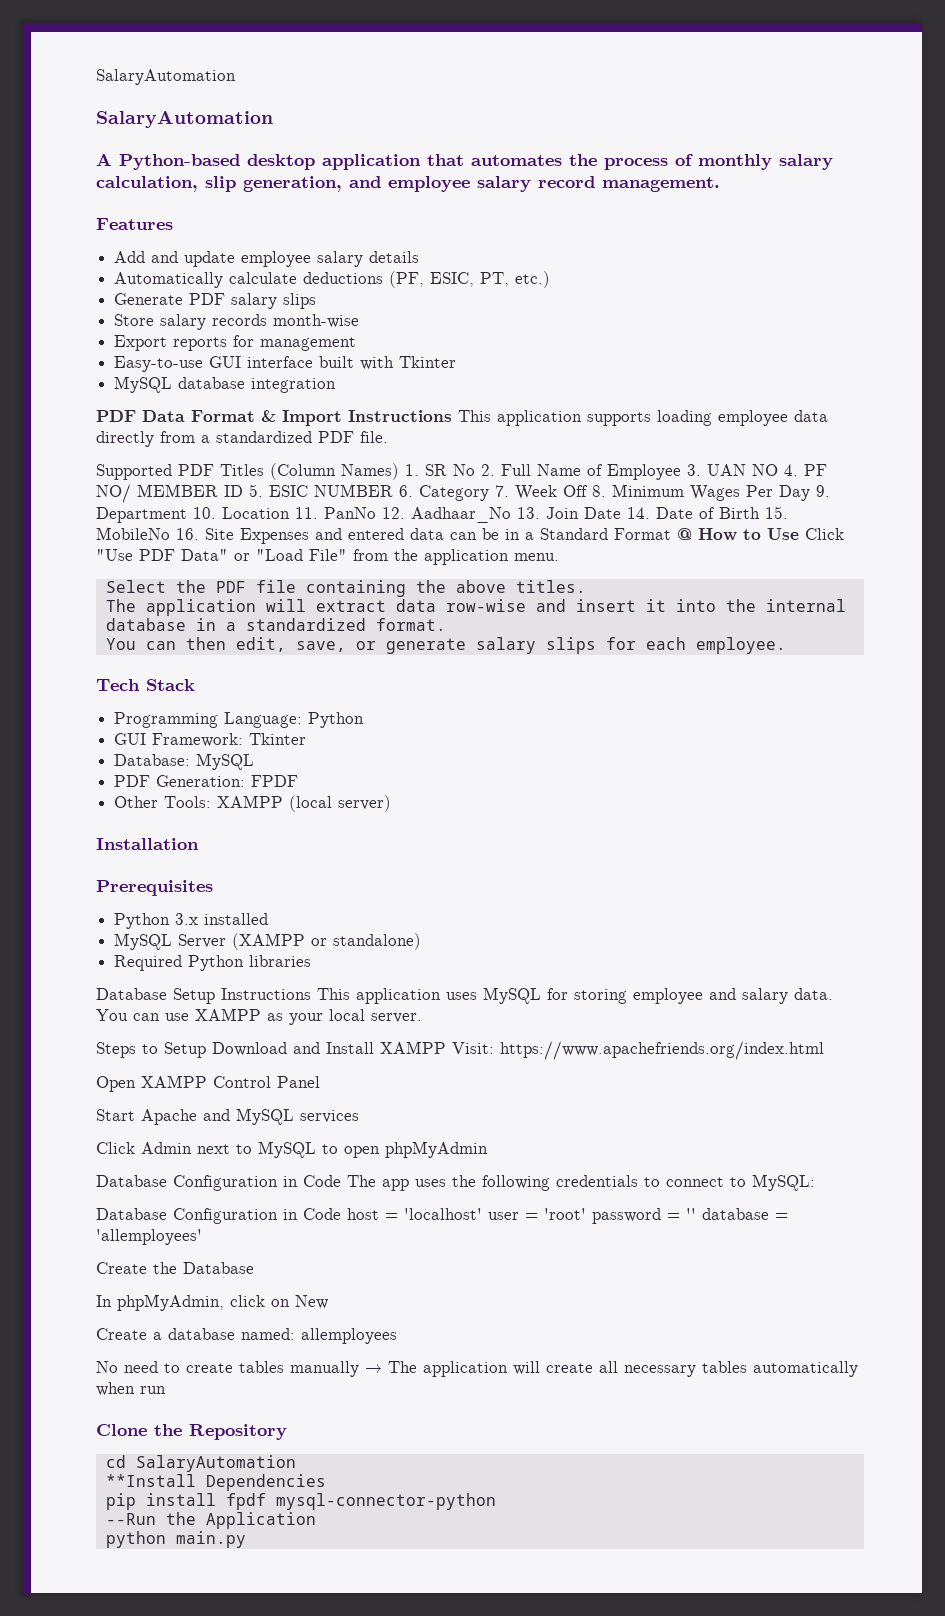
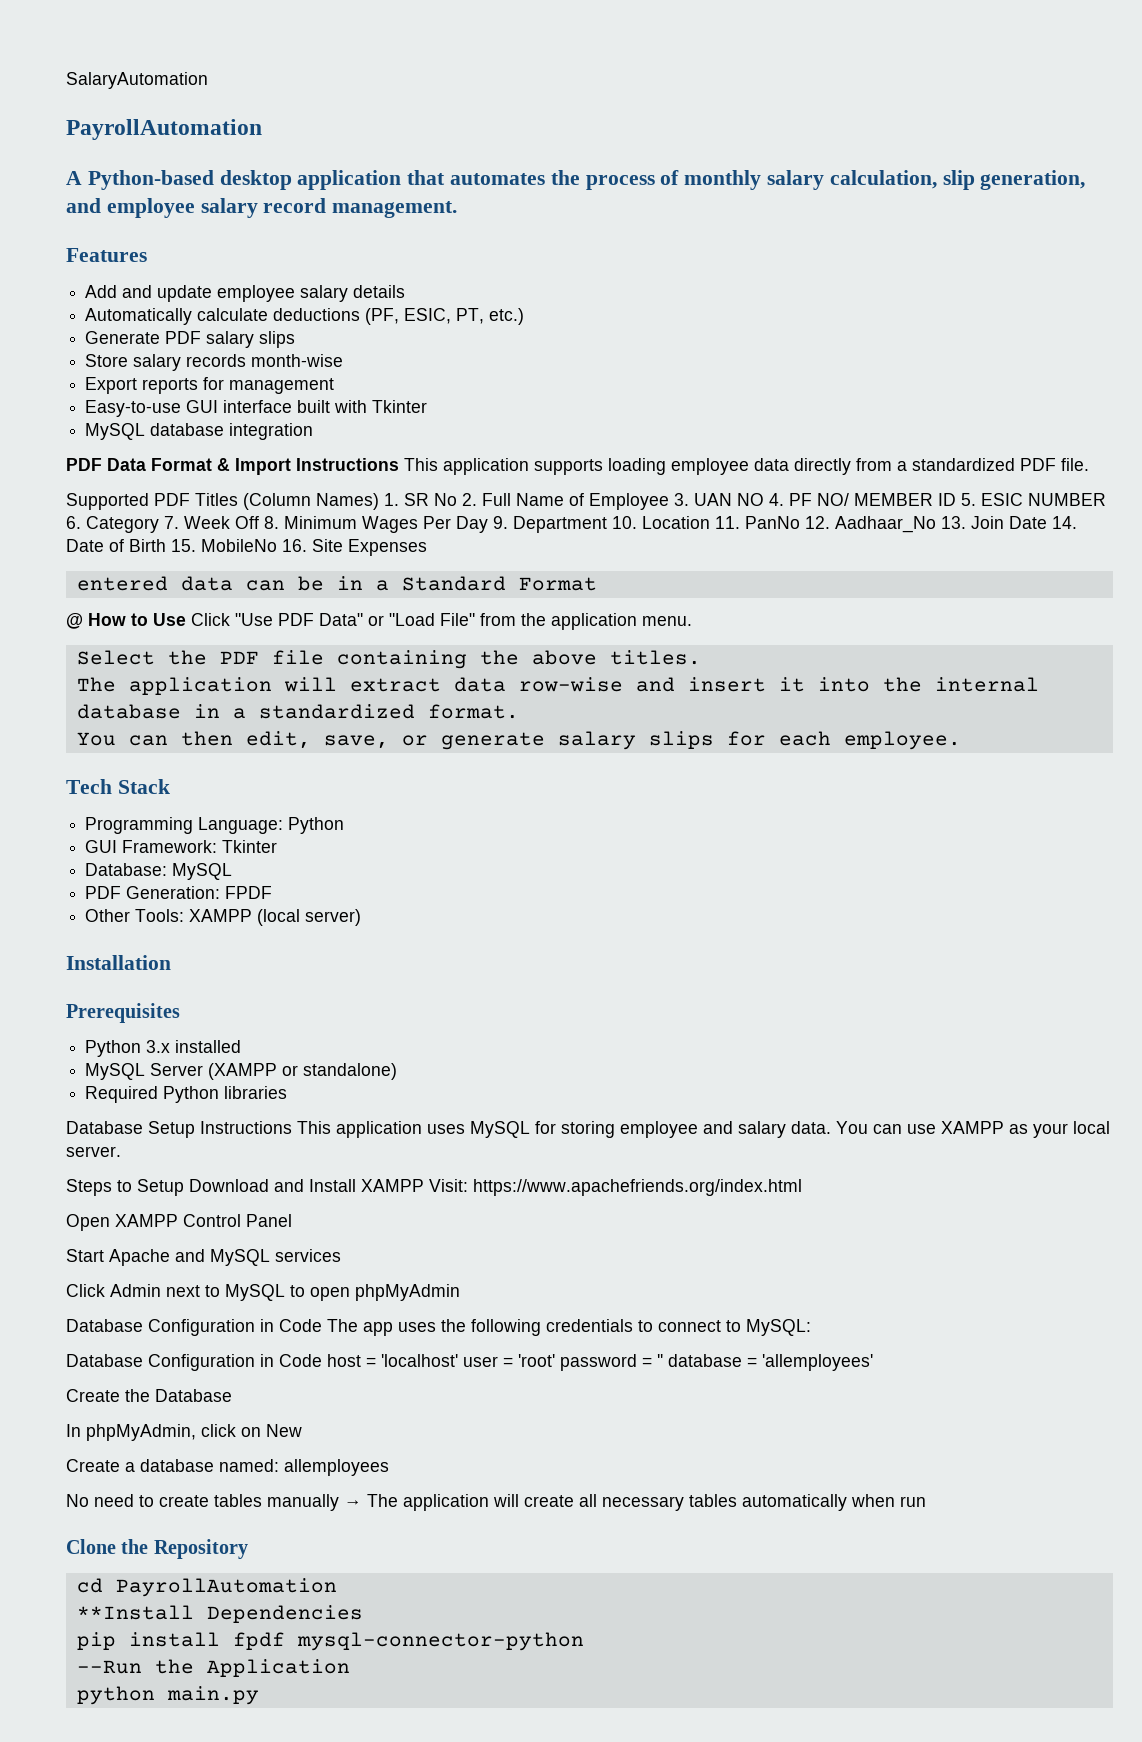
[96,69,236,85] [96,111,273,128] SalaryAutomation // SalaryAutomation -> [66,72,208,89] [66,119,262,140] SalaryAutomation // PayrollAutomation
[315,528,342,540] and -> (427, 547) //
(671, 534) none -> (597, 584) //
[135,1455,296,1472] SalaryAutomation -> [115,1578,337,1597] PayrollAutomation

